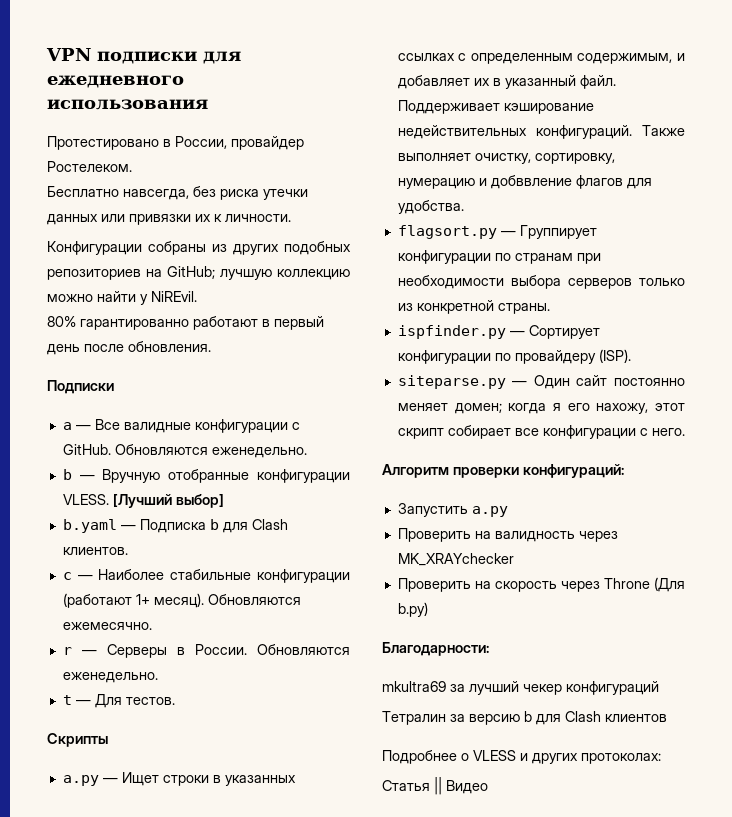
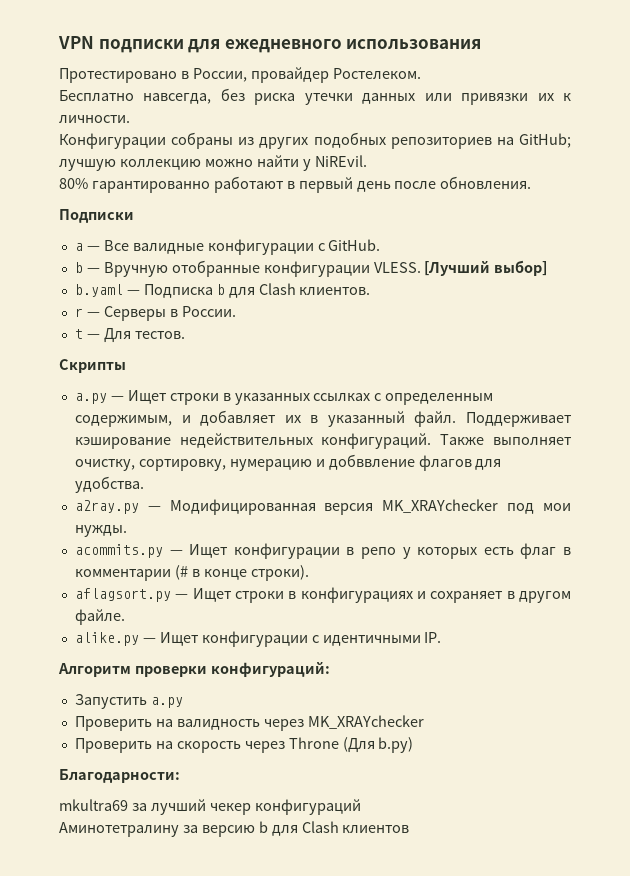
[114,444,307,458] Обновляются еженедельно. -> (381, 245) none
[62,569,350,583] [62,593,301,608] [62,622,152,630] // c — Наиболее стабильные конфигурации (работают 1+ месяц). Обновляются ежемесячно. -> (371, 291) none
[257,644,350,655] [62,672,158,683] Обновляются еженедельно. -> (236, 311) none
[397,225,597,239] [397,250,601,264] [397,275,685,289] [397,300,550,314] [397,325,600,339] [397,349,631,364] [397,375,685,389] [397,403,685,414] [397,425,685,439] flagsort.py — Группирует конфигурации по странам при необходимости выбора серверов только из конкретной страны. // ispfinder.py — Сортирует конфигурации по провайдеру (ISP). // siteparse.py — Один сайт постоянно меняет домен; когда я его нахожу, этот скрипт собирает все конфигурации с него. -> [74,499,571,515] [74,525,127,537] [74,543,572,559] [74,565,309,581] [74,587,572,603] [74,609,125,625] [74,631,442,647] a2ray.py — Модифицированная версия MK_XRAYchecker под мои нужды. // acommits.py — Ищет конфигурации в репо у которых есть флаг в комментарии (# в конце строки). // aflagsort.py — Ищет строки в конфигурациях и сохраняет в другом файле. // alike.py — Ищет конфигурации с идентичными IP.
[382,711,446,725] Тетралин -> [59,822,179,837] Аминотетралину
[382,750,661,764] [382,777,488,795] // Подробнее о VLESS и других протоколах: // Статья || Видео -> (410, 829) none

